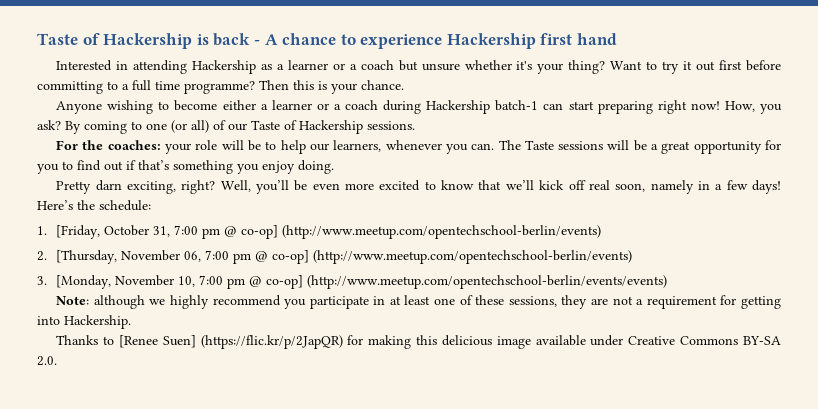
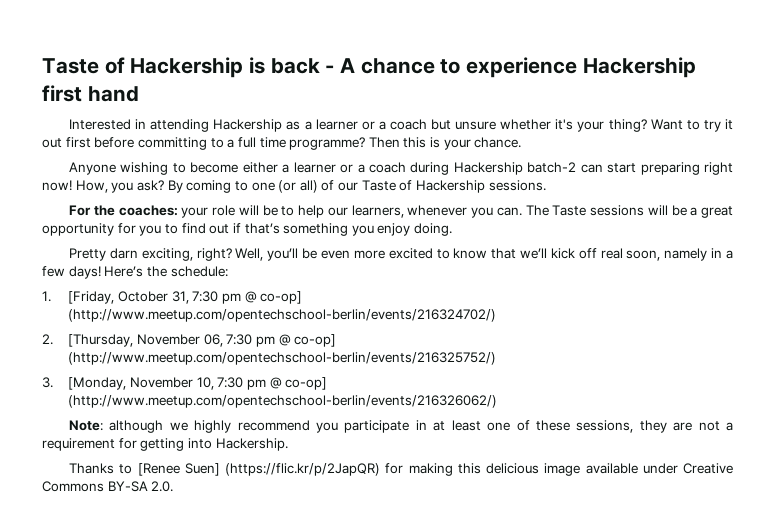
[495,100,539,111] batch-1 -> [527,162,577,173] batch-2
[173,225,601,239] 7:00 pm @ co-op] (http://www.meetup.com/opentechschool-berlin/events) -> [192,291,303,304] [68,309,497,322] 7:30 pm @ co-op] (http://www.meetup.com/opentechschool-berlin/events/216324702/)
[204,250,632,264] 7:00 pm @ co-op] (http://www.meetup.com/opentechschool-berlin/events) -> [226,334,337,347] [68,352,497,365] 7:30 pm @ co-op] (http://www.meetup.com/opentechschool-berlin/events/216325752/)
[198,275,667,289] 7:00 pm @ co-op] (http://www.meetup.com/opentechschool-berlin/events/events) -> [217,377,328,390] [68,395,498,408] 7:30 pm @ co-op] (http://www.meetup.com/opentechschool-berlin/events/216326062/)

